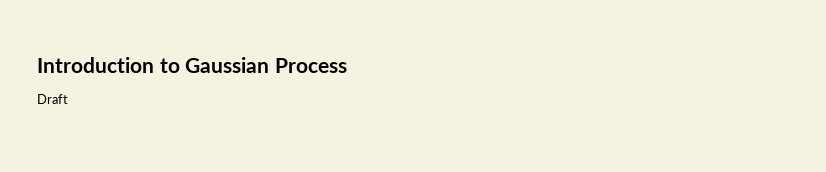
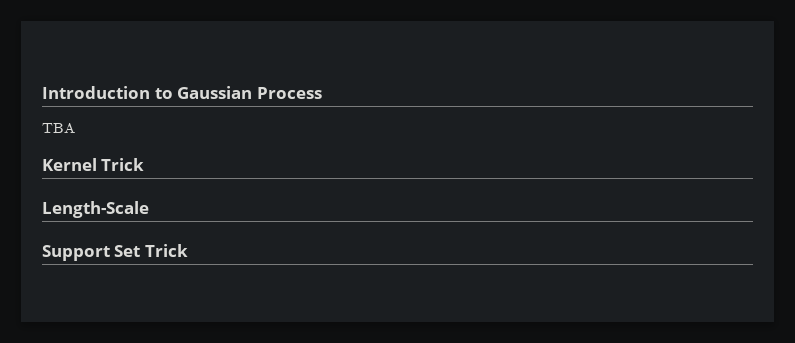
[37,94,68,104] Draft -> [42,123,75,134] [42,158,145,171] [42,201,149,218] [42,244,188,261] TBA // Kernel Trick // Length-Scale // Support Set Trick

